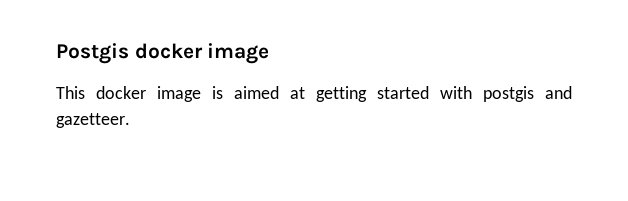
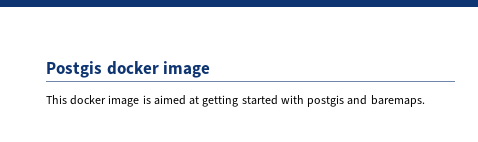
[56,113,130,128] gazetteer. -> [370,95,425,107] baremaps.

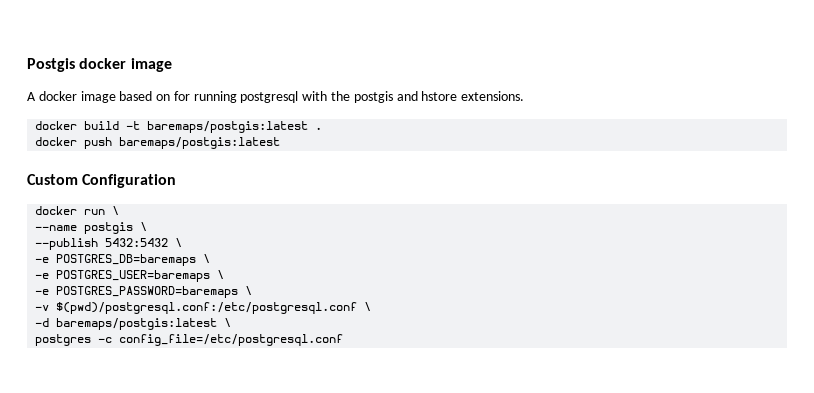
[46,95,425,107] This docker image is aimed at getting started with postgis and baremaps. -> [27,91,525,103] [35,121,323,133] [35,137,281,149] [27,174,177,188] [35,206,120,215] [35,222,148,234] [35,238,183,250] [35,254,211,266] [35,270,225,282] [35,286,253,298] [35,302,372,314] [35,318,232,330] [35,334,344,346] A docker image based on for running postgresql with the postgis and hstore extensions. // docker build -t baremaps/postgis:latest . // docker push baremaps/postgis:latest // Custom Configuration // docker run \ // --name postgis \ // --publish 5432:5432 \ // -e POSTGRES_DB=baremaps \ // -e POSTGRES_USER=baremaps \ // -e POSTGRES_PASSWORD=baremaps \ // -v $(pwd)/postgresql.conf:/etc/postgresql.conf \ // -d baremaps/postgis:latest \ // postgres -c config_file=/etc/postgresql.conf

